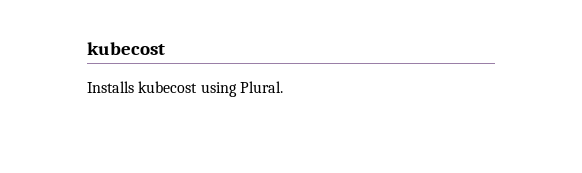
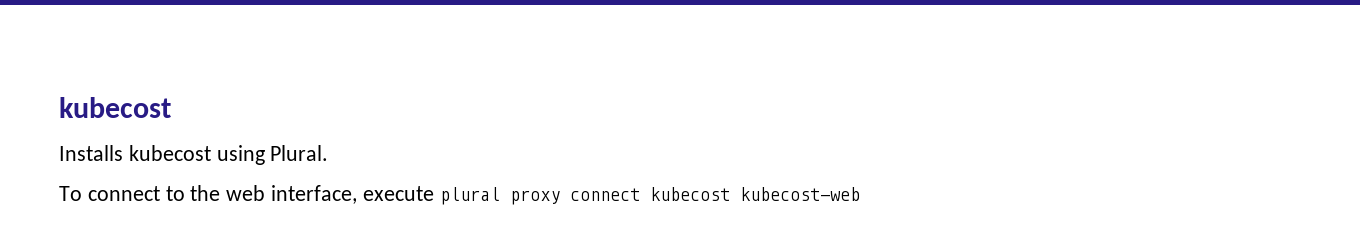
(283, 87) none -> [59,185,860,205] // To connect to the web interface, execute plural proxy connect kubecost kubecost-web

